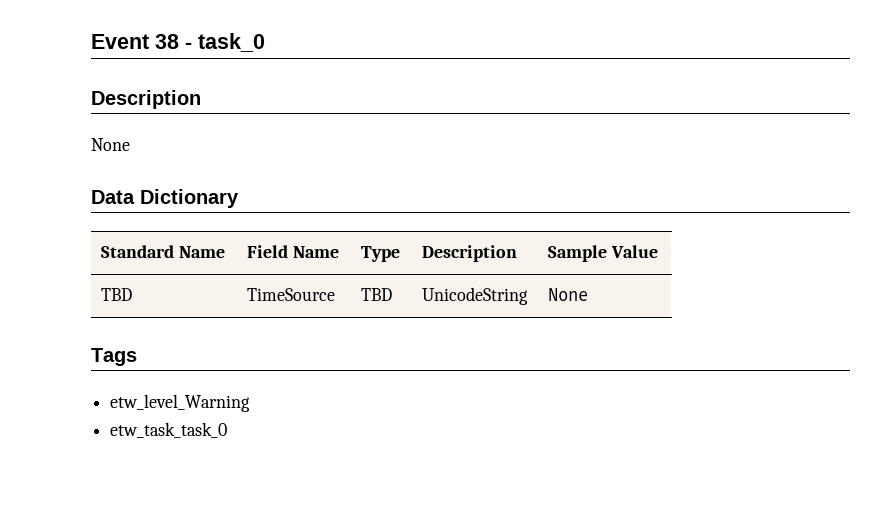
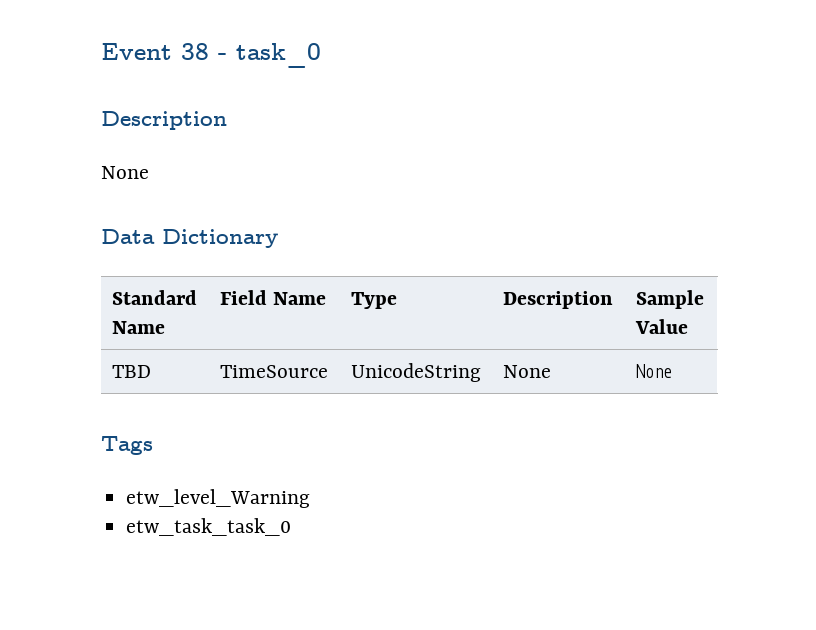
[361,288,393,301] [422,287,529,305] TBD | UnicodeString -> [350,363,481,382] [502,365,551,378] UnicodeString | None

